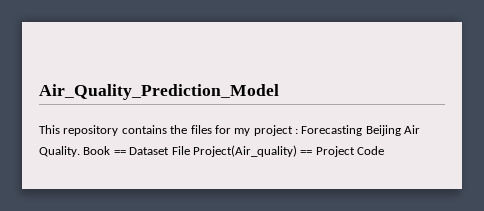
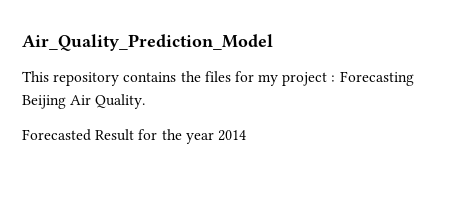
[83,145,384,157] Book == Dataset File Project(Air_quality) == Project Code -> [22,129,246,144] // Forecasted Result for the year 2014

